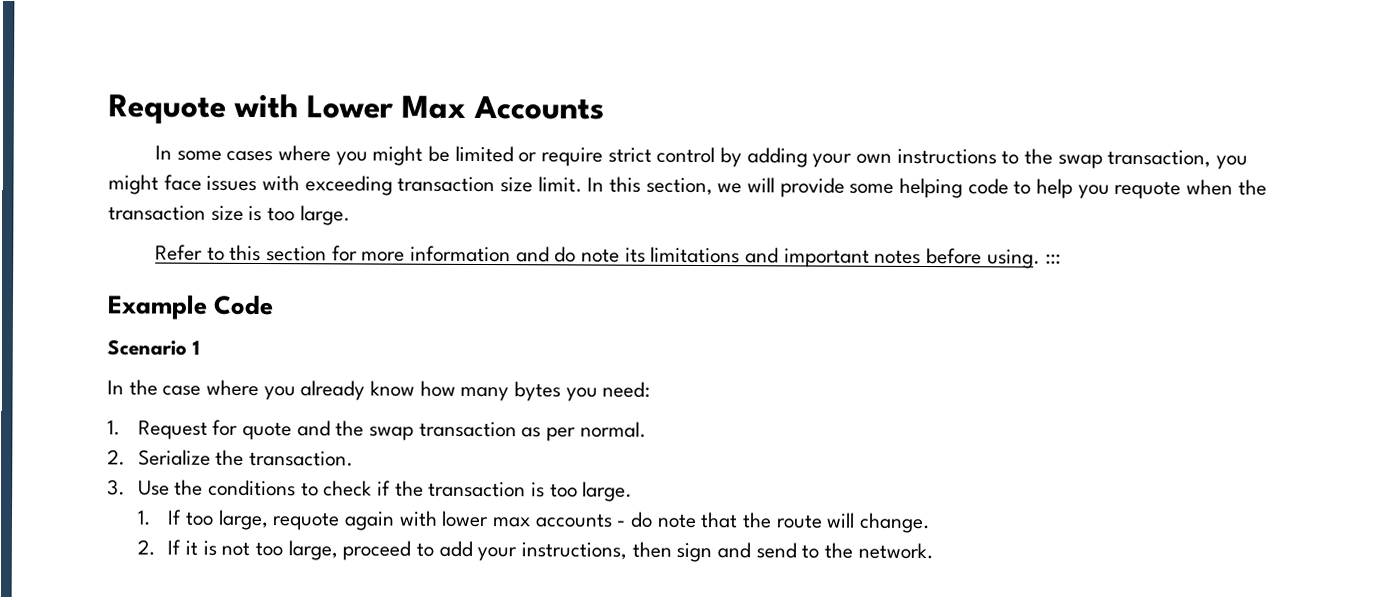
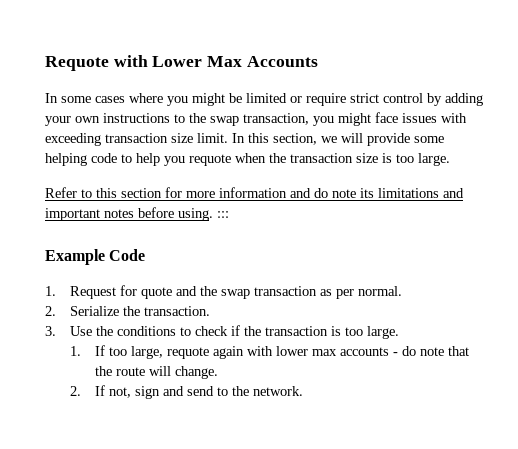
[107,339,200,356] [107,379,651,402] // Scenario 1 // In the case where you already know how many bytes you need: -> (146, 255) none
[185,540,672,562] it is not too large, proceed to add your instructions, then -> [109,387,132,398] not,

